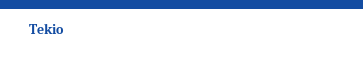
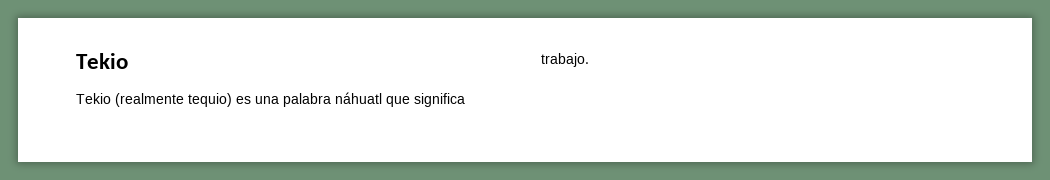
[29,23,64,34] Tekio -> [76,53,128,69] [76,92,465,107] [541,53,589,67] Tekio // Tekio (realmente tequio) es una palabra náhuatl que significa trabajo.

